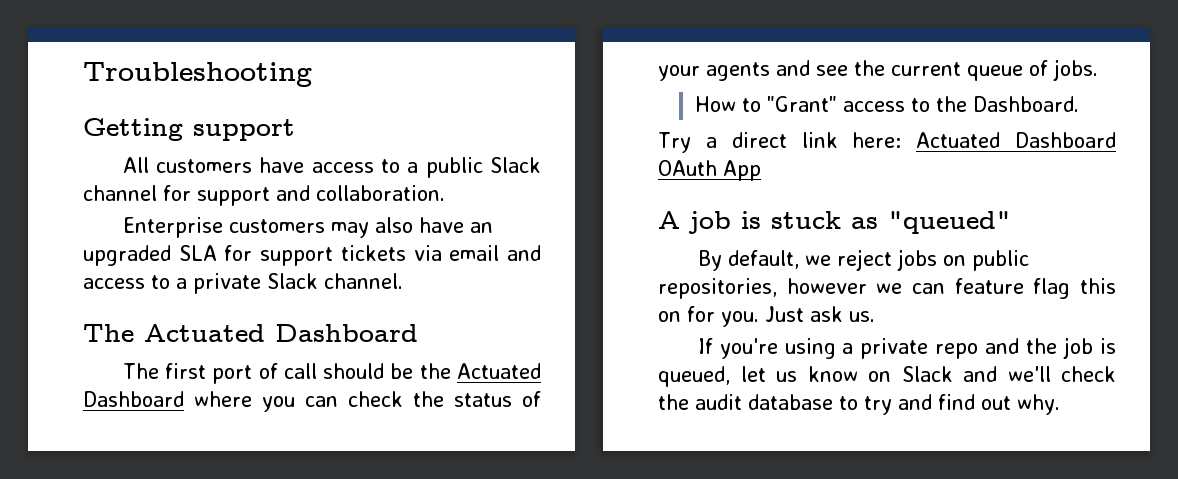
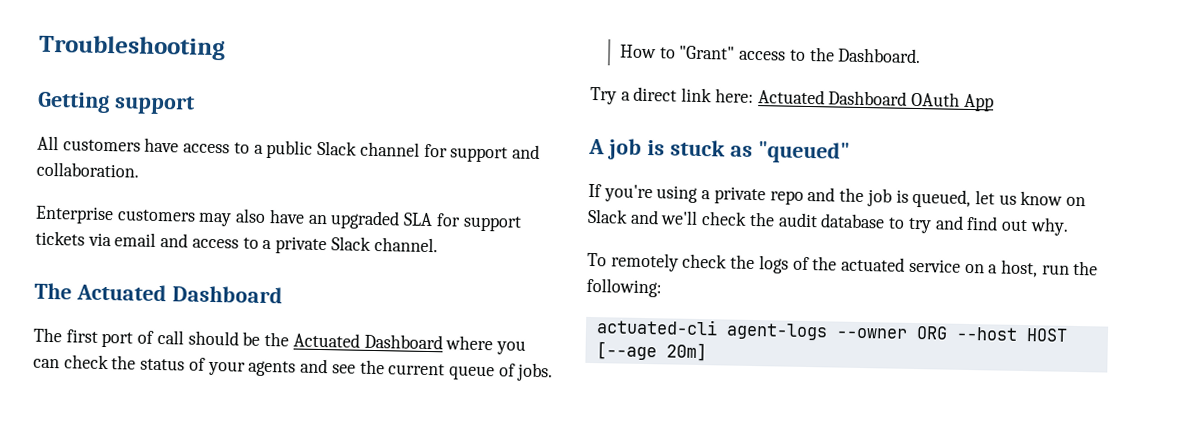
[697,249,1029,271] [658,278,1116,299] [658,306,875,327] // By default, we reject jobs on public repositories, however we can feature flag this on for you. Just ask us. -> (850, 152) none
(1060, 404) none -> [587,252,1099,278] [586,277,662,298] [595,318,1068,342] [595,341,707,362] // To remotely check the logs of the actuated service on a host, run the following: // actuated-cli agent-logs --owner ORG --host HOST [--age 20m]

